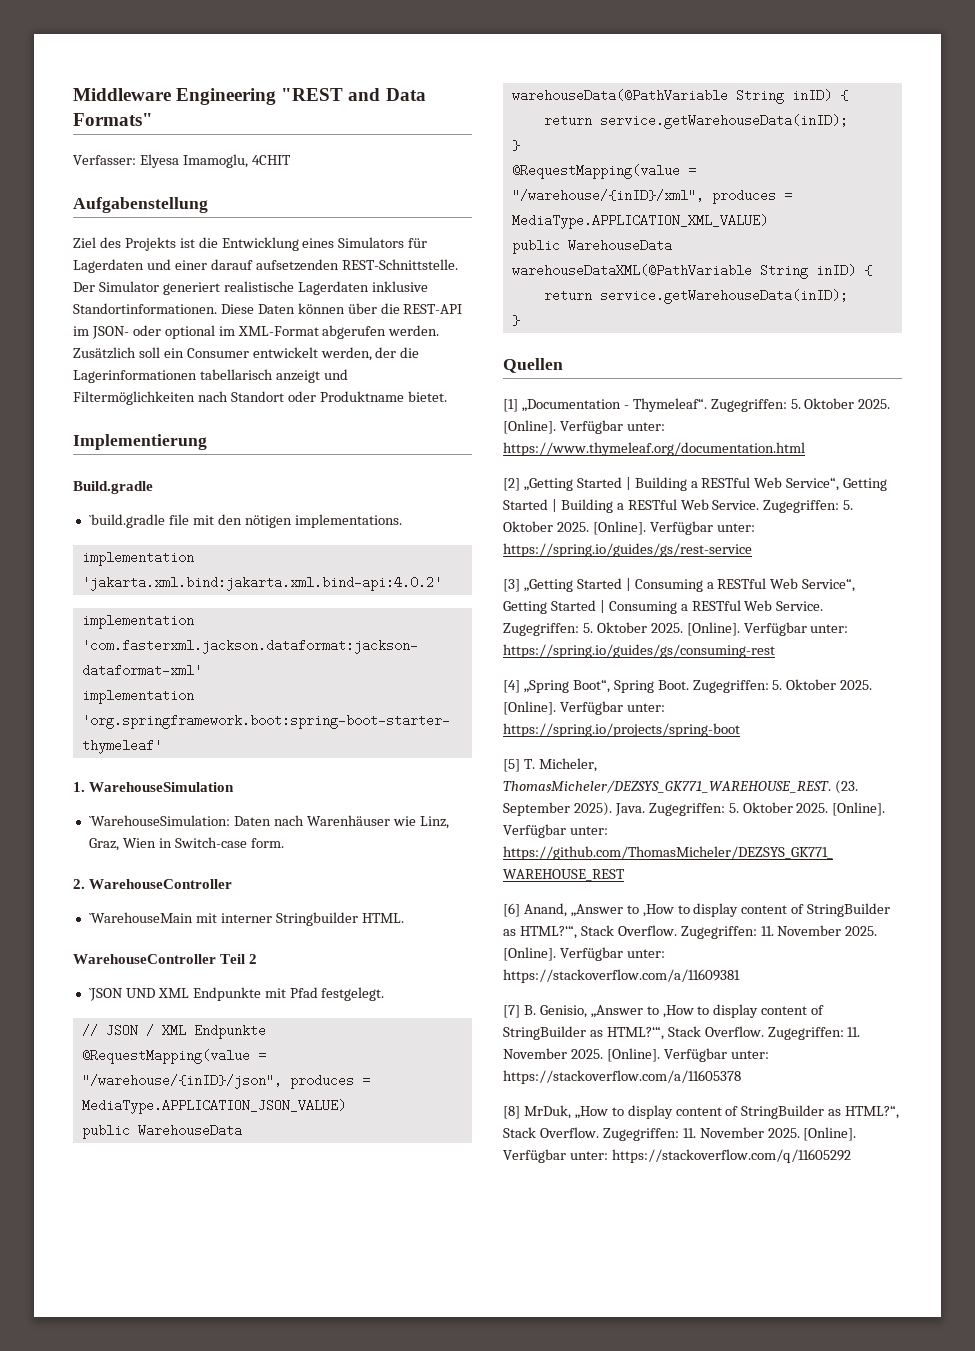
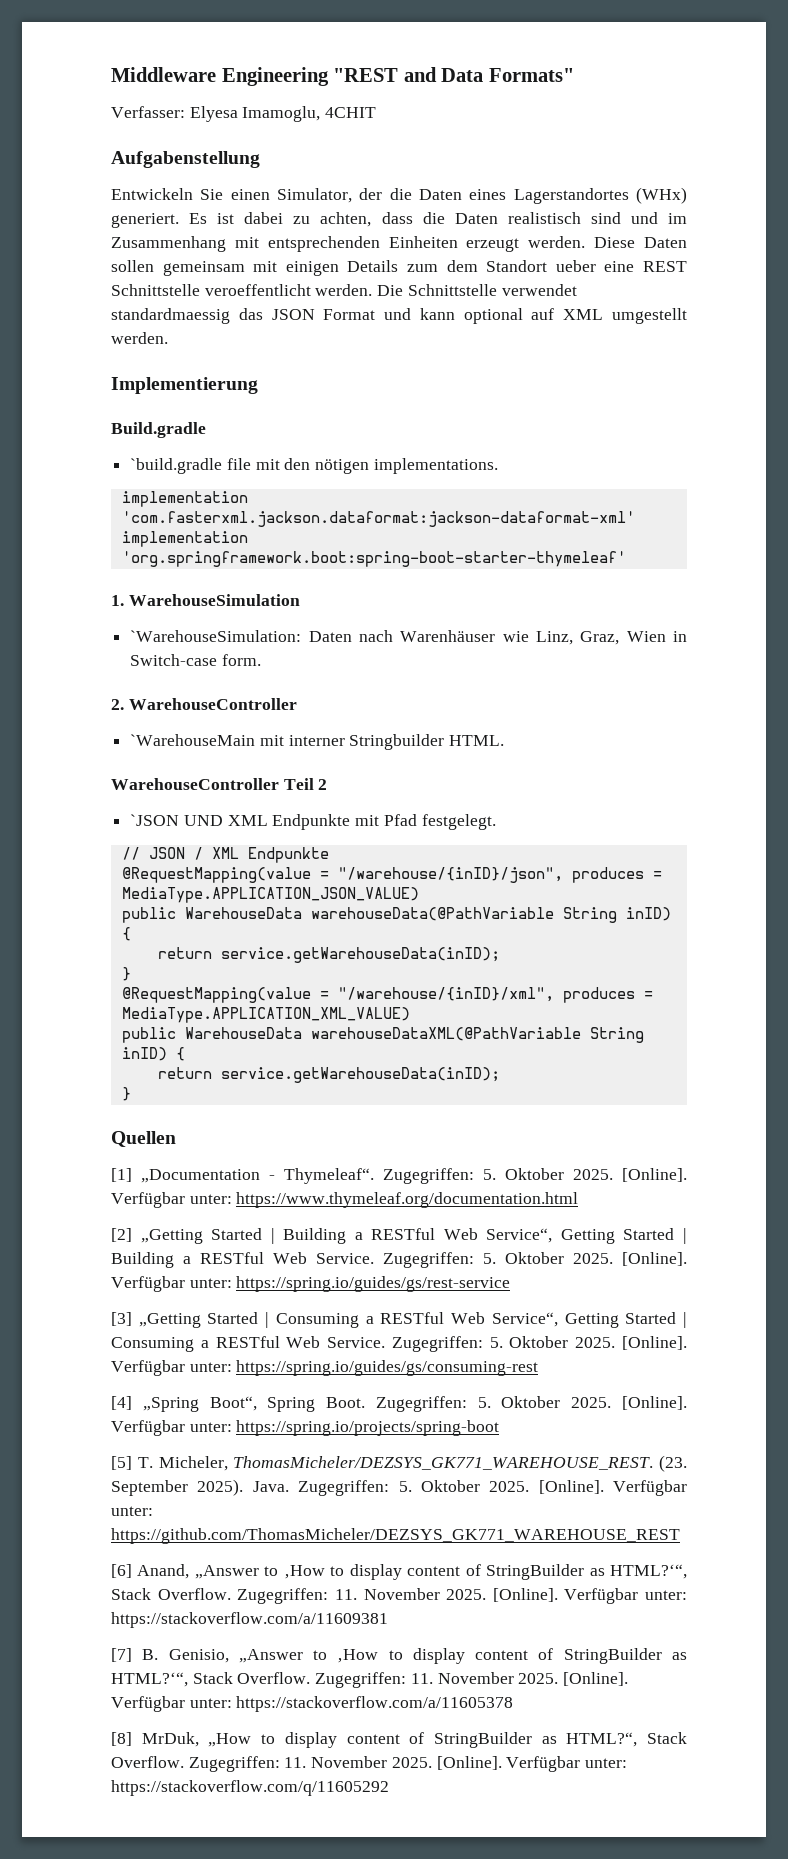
[73,237,428,251] [73,259,458,273] [73,281,428,295] [73,303,463,314] [73,325,440,339] [73,347,420,361] [73,369,348,383] [73,391,447,405] Ziel des Projekts ist die Entwicklung eines Simulators für Lagerdaten und einer darauf aufsetzenden REST-Schnittstelle. Der Simulator generiert realistische Lagerdaten inklusive Standortinformationen. Diese Daten können über die REST-API im JSON- oder optional im XML-Format abgerufen werden. Zusätzlich soll ein Consumer entwickelt werden, der die Lagerinformationen tabellarisch anzeigt und Filtermöglichkeiten nach Standort oder Produktname bietet. -> [111,187,687,204] [111,212,687,228] [111,236,687,252] [111,260,688,276] [111,284,577,296] [111,308,687,324] [111,332,168,344] Entwickeln Sie einen Simulator, der die Daten eines Lagerstandortes (WHx) generiert. Es ist dabei zu achten, dass die Daten realistisch sind und im Zusammenhang mit entsprechenden Einheiten erzeugt werden. Diese Daten sollen gemeinsam mit einigen Details zum dem Standort ueber eine REST Schnittstelle veroeffentlicht werden. Die Schnittstelle verwendet standardmaessig das JSON Format und kann optional auf XML umgestellt werden.
[81,551,194,566] [81,576,442,591] // implementation 'jakarta.xml.bind:jakarta.xml.bind-api:4.0.2' -> (498, 466) none

